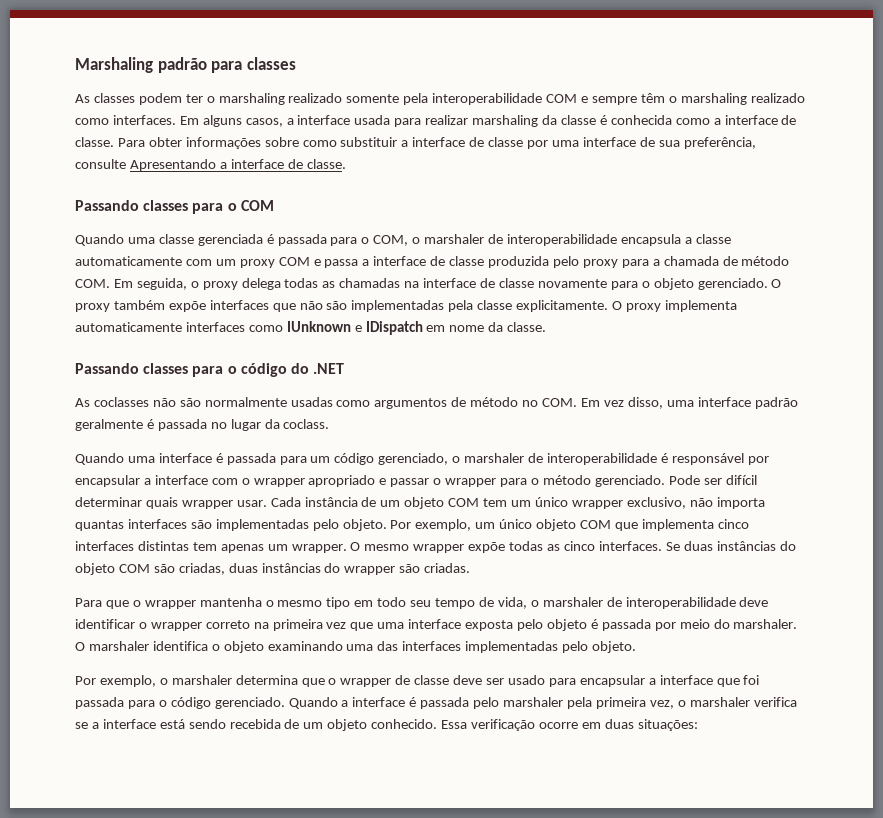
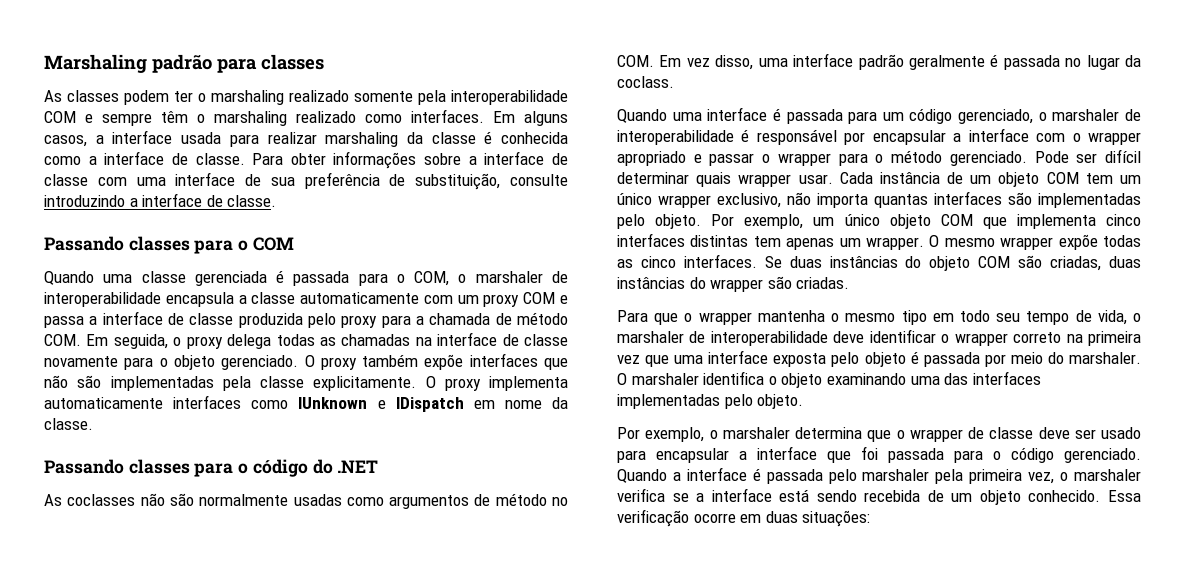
[302,137,549,149] como substituir a interface de classe por -> [468,151,568,165] [44,174,127,186] a interface de classe com
[683,137,756,149] [75,159,216,171] preferência, consulte Apresentando -> [304,172,568,190] [44,195,125,207] preferência de substituição, consulte introduzindo

